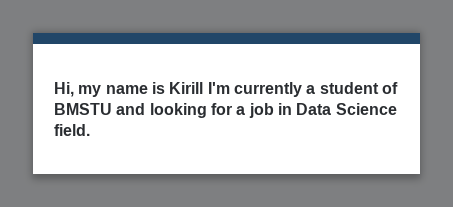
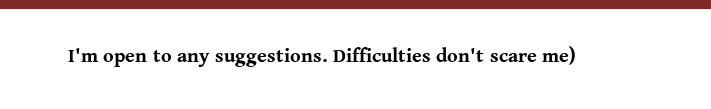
[54,82,398,97] [54,103,397,118] [54,124,90,136] Hi, my name is Kirill I'm currently a student of BMSTU and looking for a job in Data Science field. -> [68,46,577,67] I'm open to any suggestions. Difficulties don't scare me)

